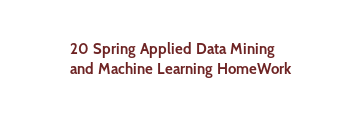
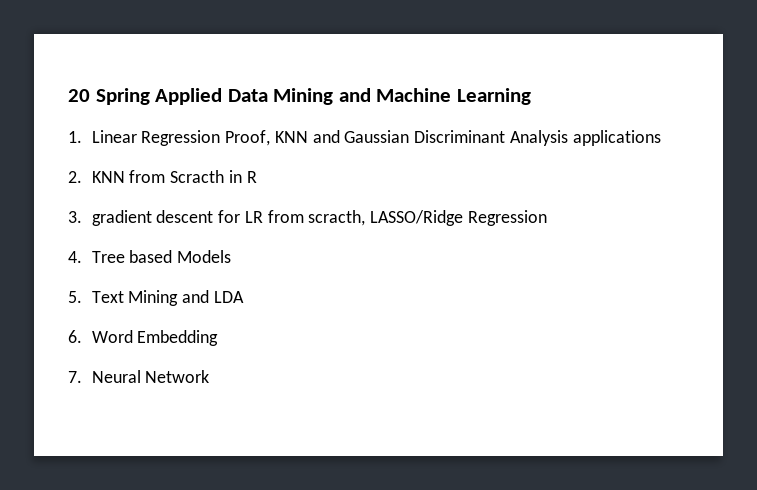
[217,62,293,74] HomeWork -> [68,130,661,146] [68,170,257,183] [68,210,547,226] [68,250,232,263] [68,290,244,306] [68,330,219,346] [68,370,210,383] // 1. Linear Regression Proof, KNN and Gaussian Discriminant Analysis applications // 2. KNN from Scracth in R // 3. gradient descent for LR from scracth, LASSO/Ridge Regression // 4. Tree based Models // 5. Text Mining and LDA // 6. Word Embedding // 7. Neural Network

